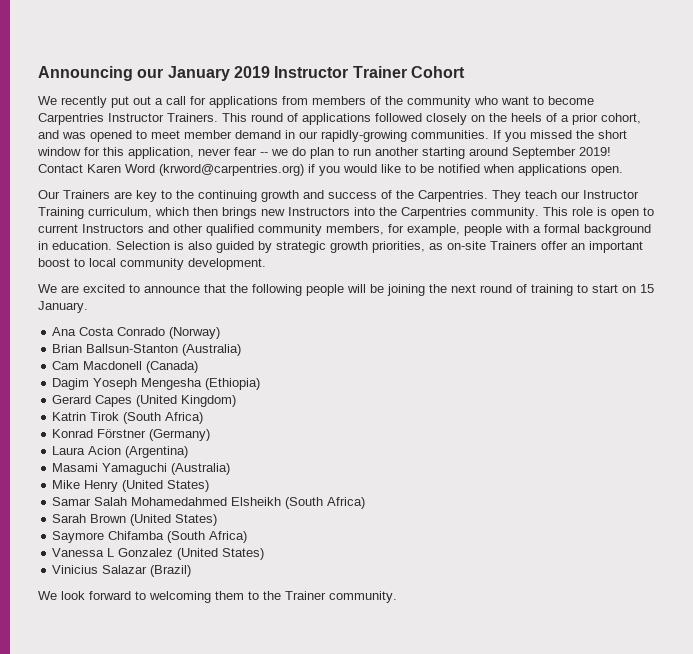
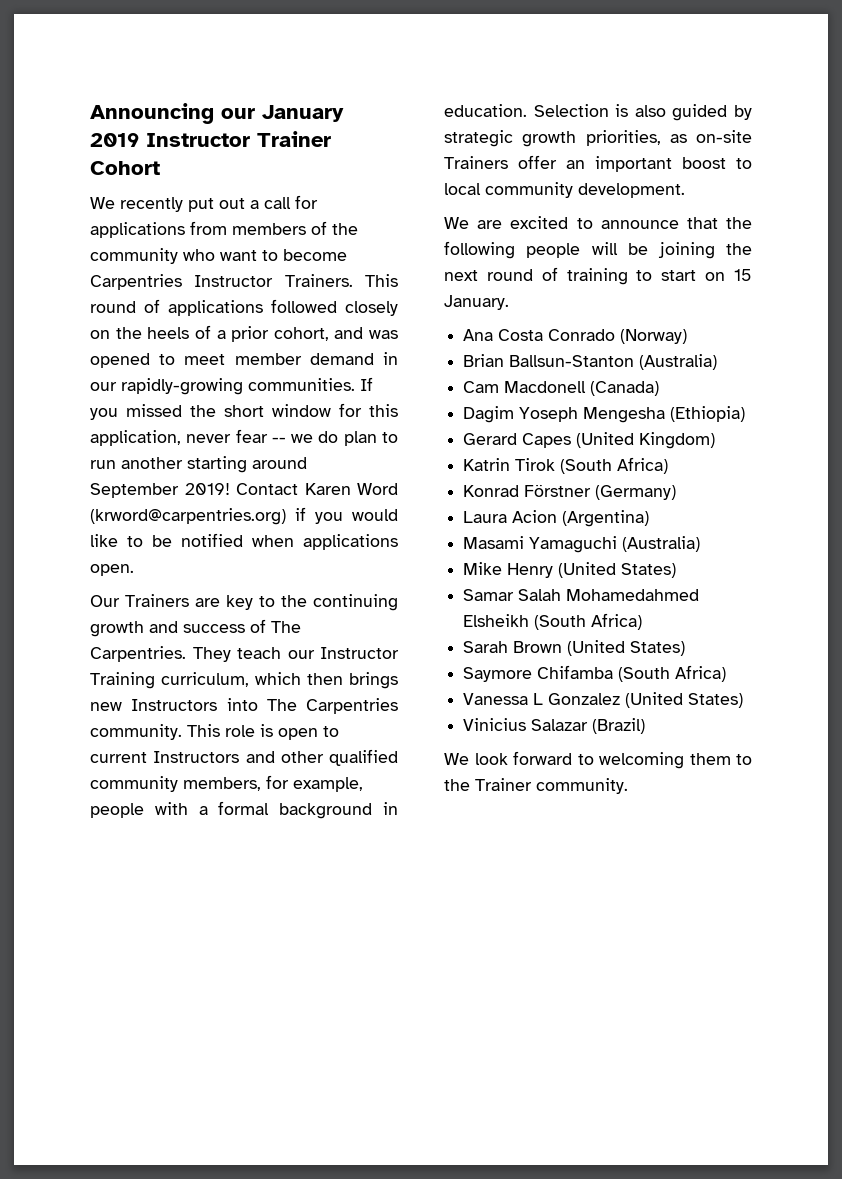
[396,190,414,199] the -> [271,621,301,633] The
[379,207,397,216] the -> [266,699,297,711] The

